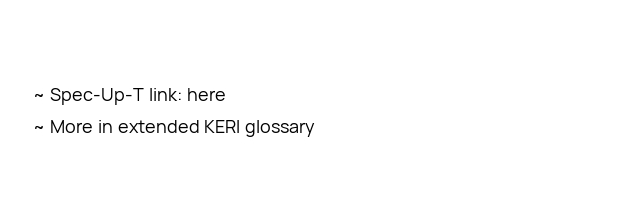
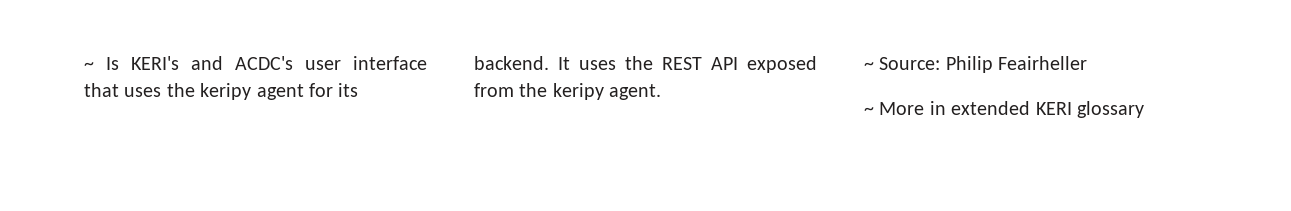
[33,88,226,105] ~ Spec-Up-T link: here -> [84,56,427,70] [84,83,359,100] [474,56,817,73] [474,83,662,100] [864,56,1088,73] ~ Is KERI's and ACDC's user interface that uses the keripy agent for its backend. It uses the REST API exposed from the keripy agent. // ~ Source: Philip Feairheller

